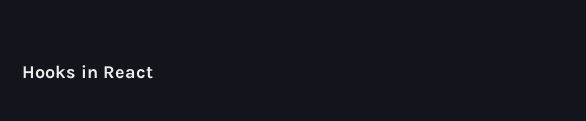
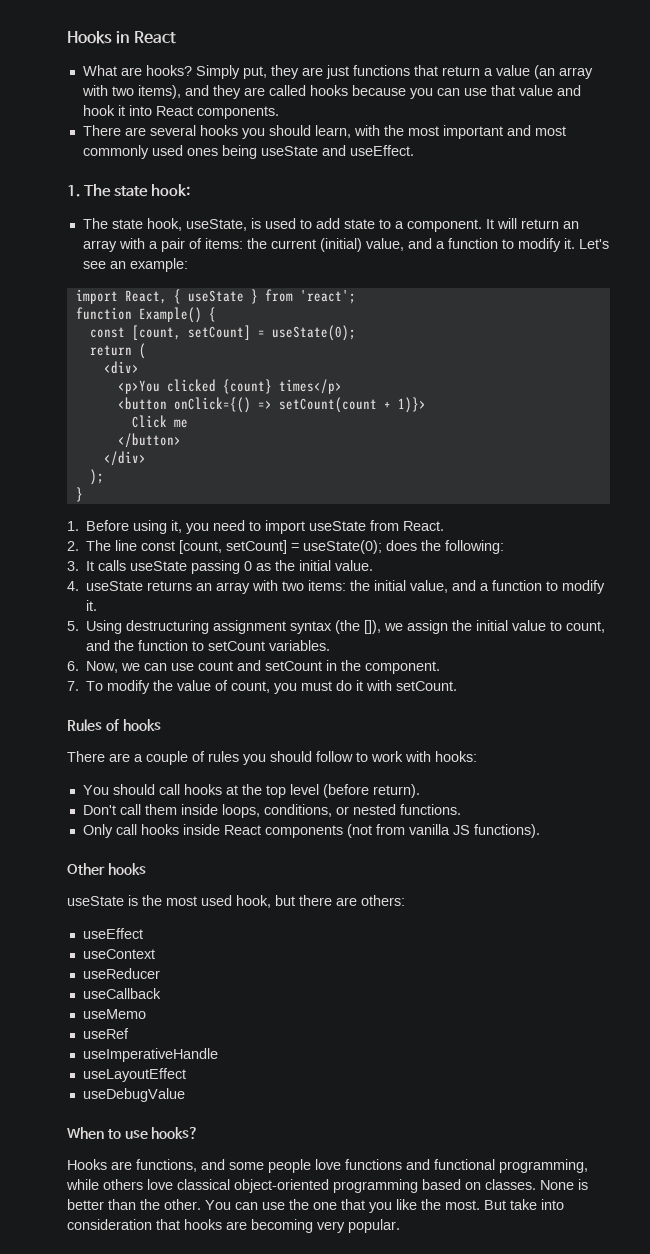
(153, 72) none -> [82,65,593,79] [81,85,581,99] [82,105,279,119] [82,125,566,139] [82,145,414,159] [67,184,191,197] [82,218,579,232] [82,238,609,252] [82,258,188,272] [75,289,356,304] [75,307,216,323] [89,325,356,341] [89,343,146,359] [103,361,139,374] [117,379,342,394] [117,397,426,413] [131,415,188,428] [117,433,181,448] [103,451,146,466] [89,469,104,485] [75,487,83,502] [67,520,445,534] [67,540,505,554] [67,560,374,574] [67,580,606,594] [86,600,98,611] [67,620,606,634] [86,640,331,651] [67,660,441,674] [67,680,458,694] [67,719,161,731] [67,751,477,765] [82,784,420,798] [82,804,461,818] [82,824,540,838] [67,863,146,875] [67,895,405,908] [82,928,143,939] [82,949,155,959] [82,968,160,979] [82,988,161,999] [82,1009,146,1019] [82,1028,129,1039] [82,1048,218,1062] [82,1068,186,1082] [82,1088,185,1102] [67,1127,199,1139] [67,1159,588,1173] [66,1179,588,1193] [67,1199,564,1213] [67,1219,400,1233] // What are hooks? Simply put, they are just functions that return a value (an array with two items), and they are called hooks because you can use that value and hook it into React components. // There are several hooks you should learn, with the most important and most commonly used ones being useState and useEffect. // 1. The state hook: // The state hook, useState, is used to add state to a component. It will return an array with a pair of items: the current (initial) value, and a function to modify it. Let's see an example: // import React, { useState } from 'react'; // function Example() { // const [count, setCount] = useState(0); // return ( // <div> // <p>You clicked {count} times</p> // <button onClick={() => setCount(count + 1)}> // Click me // </button> // </div> // ); // } // 1. Before using it, you need to import useState from React. // 2. The line const [count, setCount] = useState(0); does the following: // 3. It calls useState passing 0 as the initial value. // 4. useState returns an array with two items: the initial value, and a function to modify it. // 5. Using destructuring assignment syntax (the []), we assign the initial value to count, and the function to setCount variables. // 6. Now, we can use count and setCount in the component. // 7. To modify the value of count, you must do it with setCount. // Rules of hooks // There are a couple of rules you should follow to work with hooks: // You should call hooks at the top level (before return). // Don't call them inside loops, conditions, or nested functions. // Only call hooks inside React components (not from vanilla JS functions). // Other hooks // useState is the most used hook, but there are others: // useEffect // useContext // useReducer // useCallback // useMemo // useRef // useImperativeHandle // useLayoutEffect // useDebugValue // When to use hooks? // Hooks are functions, and some people love functions and functional programming, while others love classical object-oriented programming based on classes. None is better than the other. You can use the one that you like the most. But take into consideration that hooks are becoming very popular.

